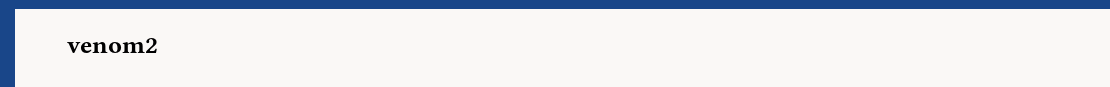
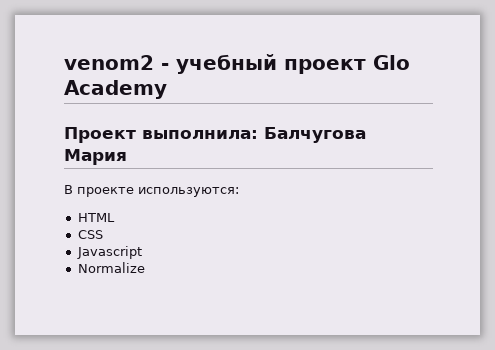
(158, 45) none -> [161,54,410,74] [64,80,167,99] [64,127,366,143] [64,149,127,165] [64,185,239,197] [77,213,115,222] [77,230,103,239] [76,246,142,259] [77,262,145,273] - учебный проект Glo Academy // Проект выполнила: Балчугова Мария // В проекте используются: // HTML // CSS // Javascript // Normalize

